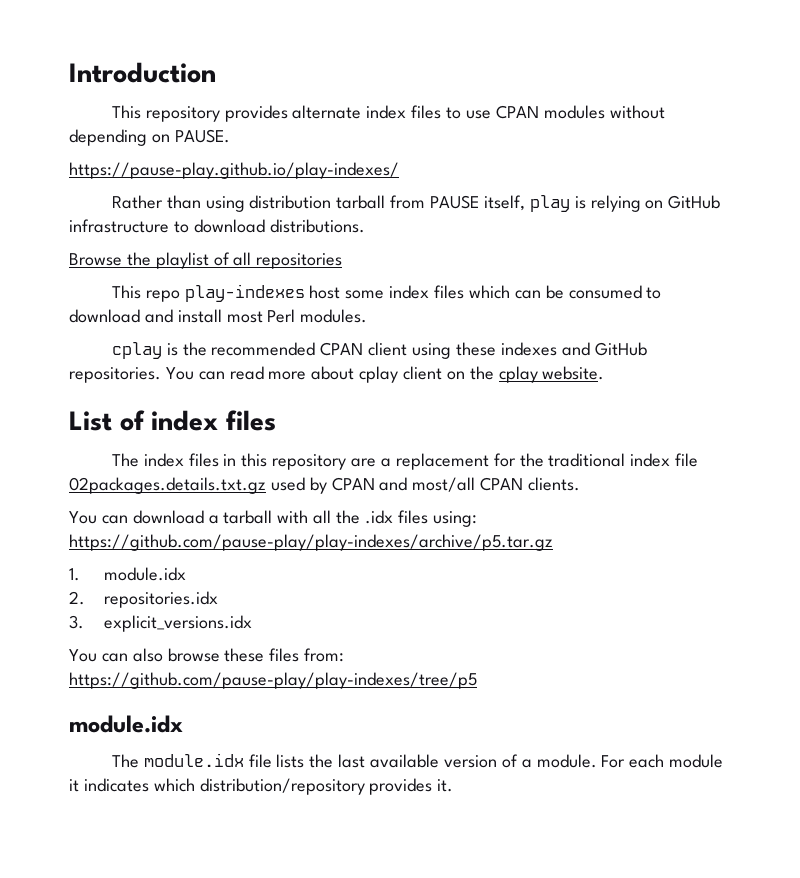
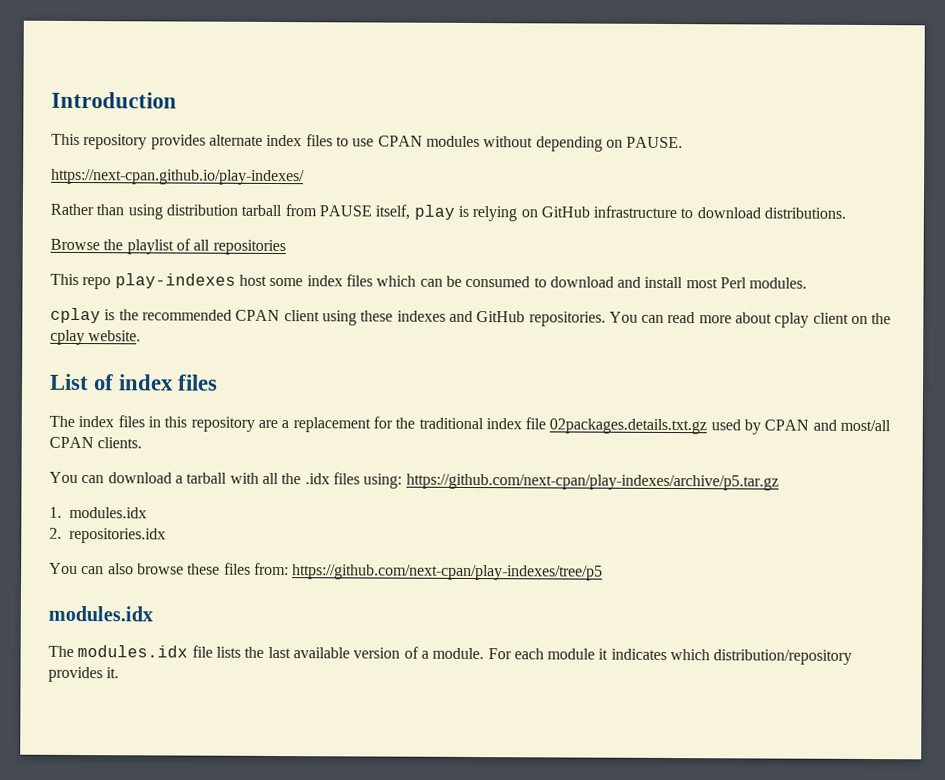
[69,162,399,179] https://pause-play.github.io/play-indexes/ -> [51,168,305,186] https://next-cpan.github.io/play-indexes/
[69,534,553,551] https://github.com/pause-play/play-indexes/archive/p5.tar.gz -> [405,473,779,491] https://github.com/next-cpan/play-indexes/archive/p5.tar.gz
[103,567,186,581] module.idx -> [69,506,147,519] modules.idx
[69,615,252,632] // 3. explicit_versions.idx -> (166, 535) none
[69,672,477,689] [69,715,183,733] [111,753,244,768] https://github.com/pause-play/play-indexes/tree/p5 // module.idx // The module.idx -> [292,564,604,581] [48,605,153,622] [48,645,189,658] https://github.com/next-cpan/play-indexes/tree/p5 // modules.idx // The modules.idx

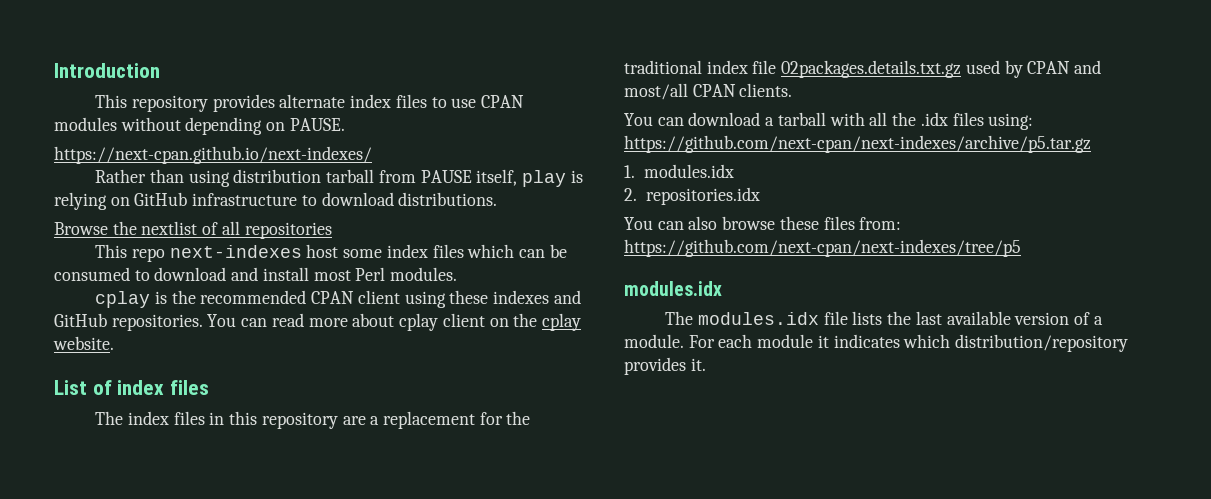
[51,168,305,186] https://next-cpan.github.io/play-indexes/ -> [54,146,372,164] https://next-cpan.github.io/next-indexes/
[126,239,174,255] playlist -> [141,221,198,235] nextlist
[114,273,236,289] play-indexes -> [169,245,302,258] next-indexes
[405,473,779,491] https://github.com/next-cpan/play-indexes/archive/p5.tar.gz -> [624,135,1091,153] https://github.com/next-cpan/next-indexes/archive/p5.tar.gz
[292,564,604,581] https://github.com/next-cpan/play-indexes/tree/p5 -> [624,239,1021,257] https://github.com/next-cpan/next-indexes/tree/p5

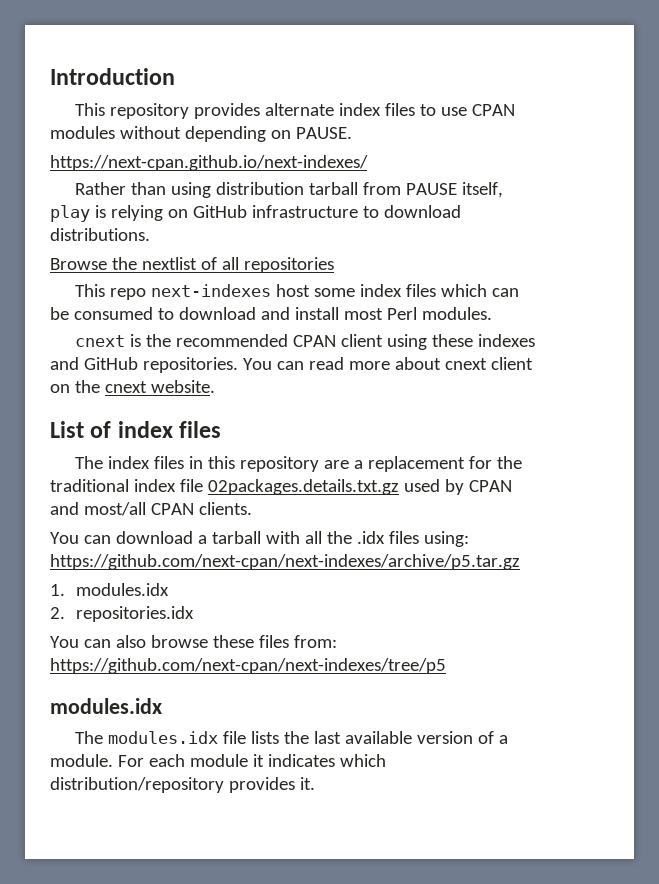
[95,291,151,308] cplay -> [75,335,126,347] cnext
[399,313,439,331] cplay -> [444,358,487,370] cnext
[541,313,581,331] cplay -> [104,381,147,393] cnext

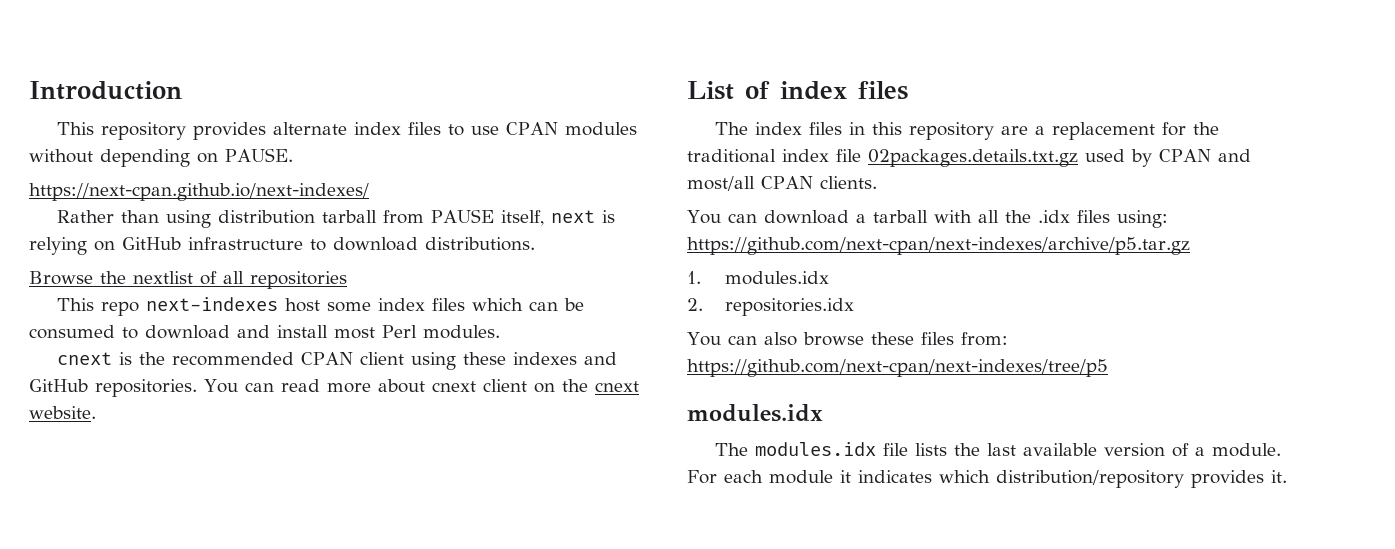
[50,205,90,222] play -> [551,210,596,223] next

